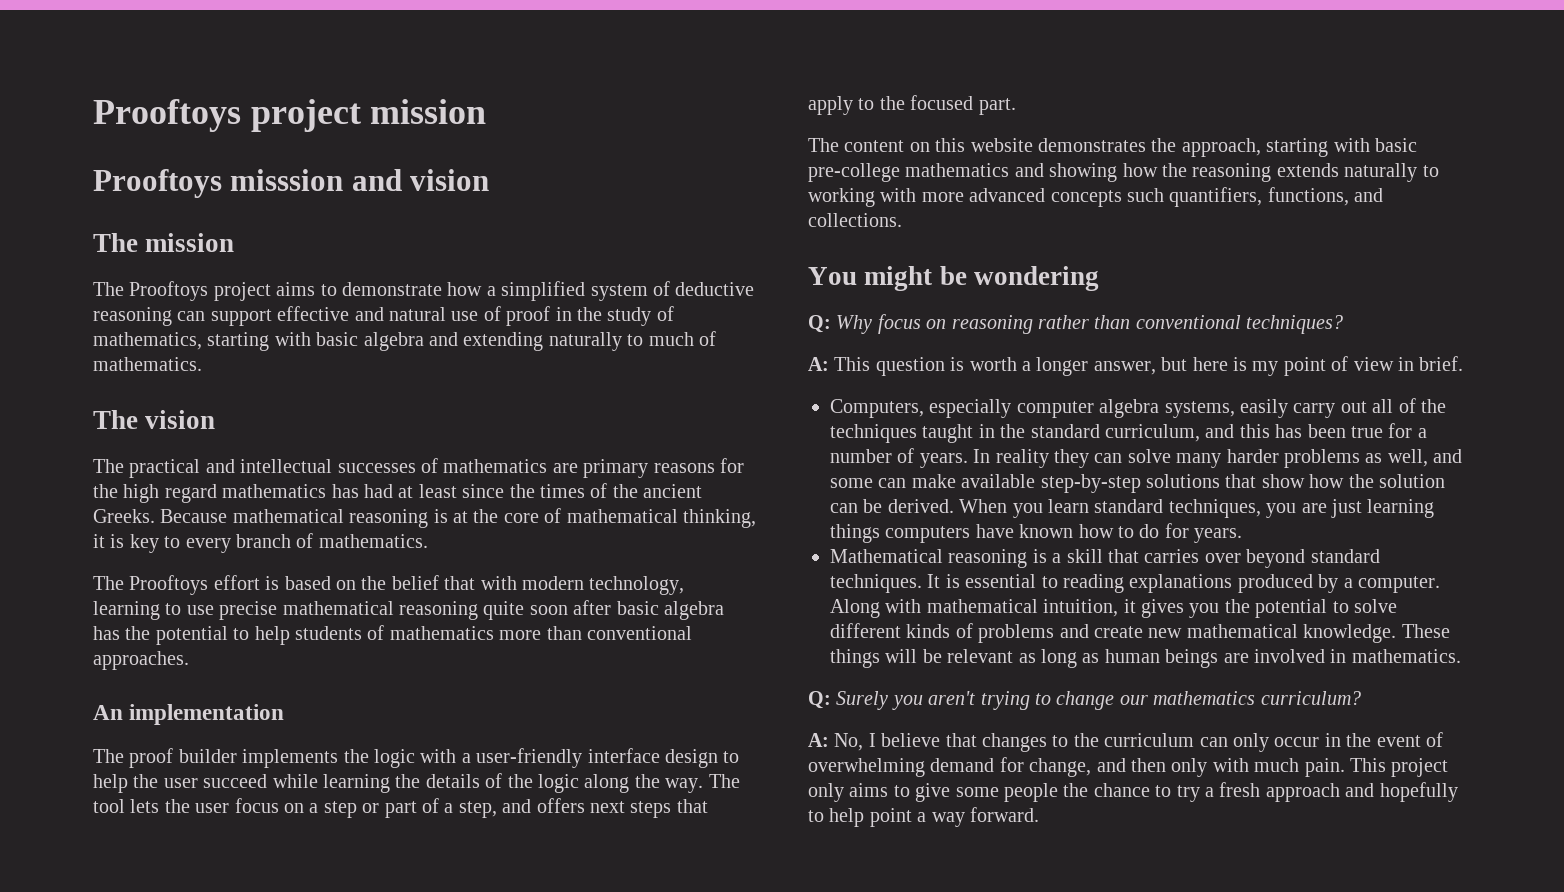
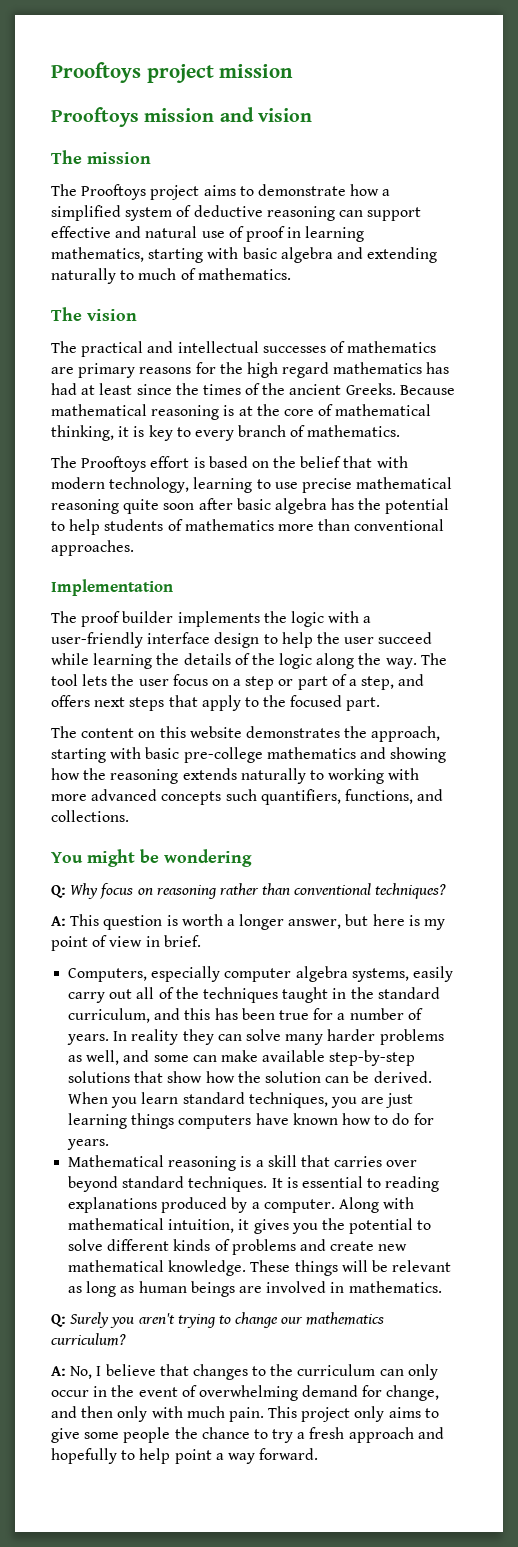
[230,169,344,191] misssion -> [144,108,215,122] mission
[576,306,674,326] the study of -> [305,226,365,242] learning
[93,704,285,725] An implementation -> [51,579,173,596] Implementation

